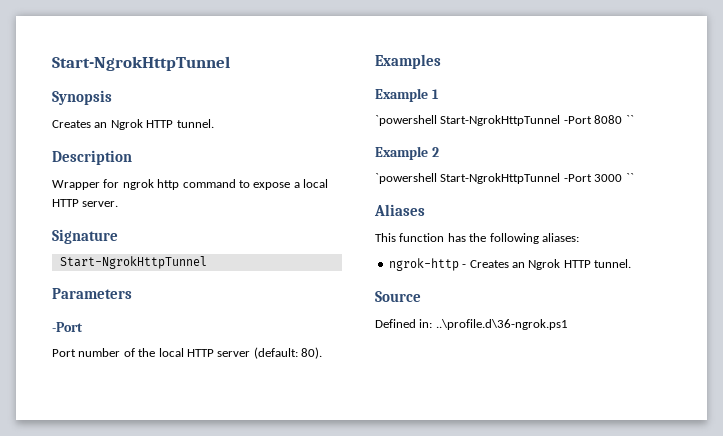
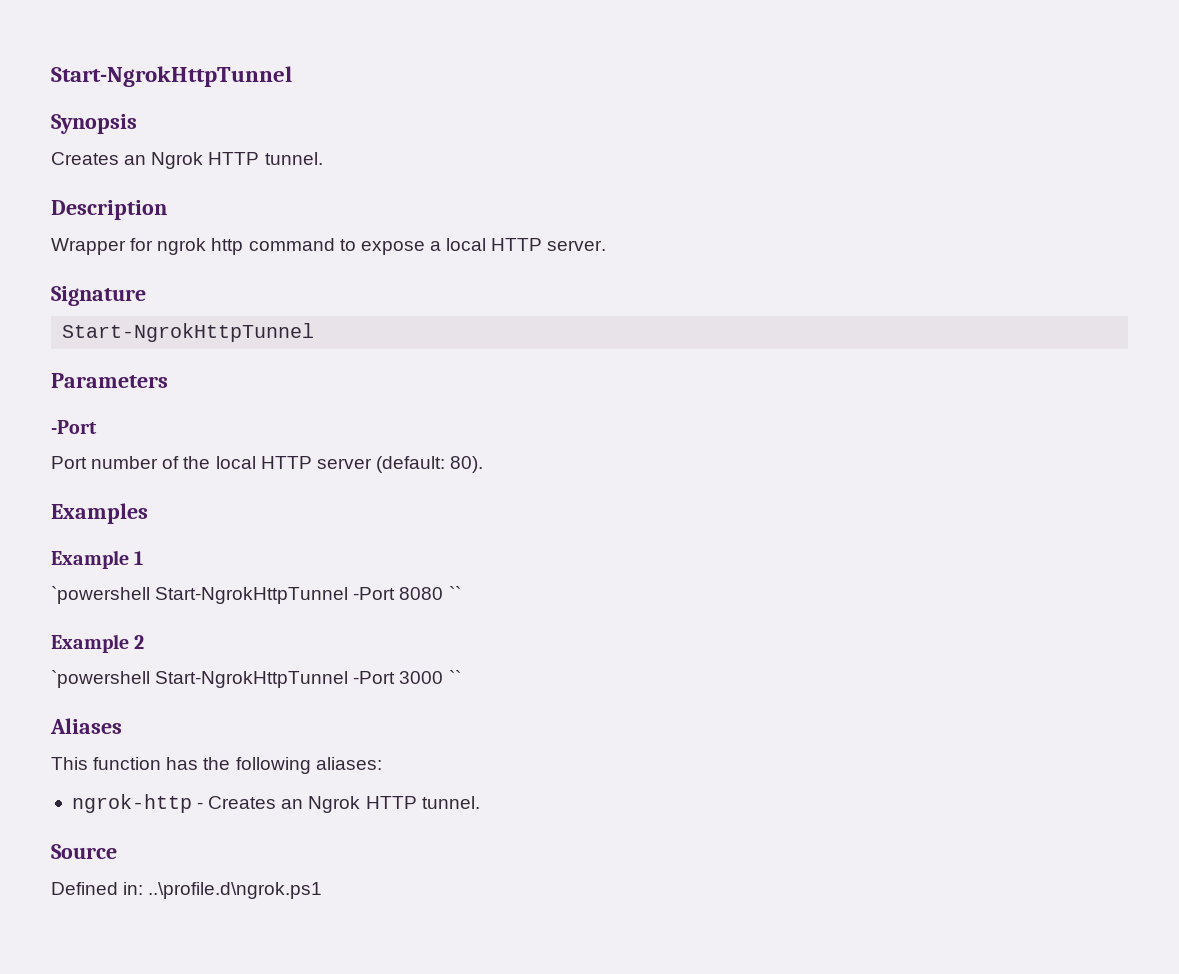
[435,319,568,330] ..\profile.d\36-ngrok.ps1 -> [148,882,323,899] ..\profile.d\ngrok.ps1

